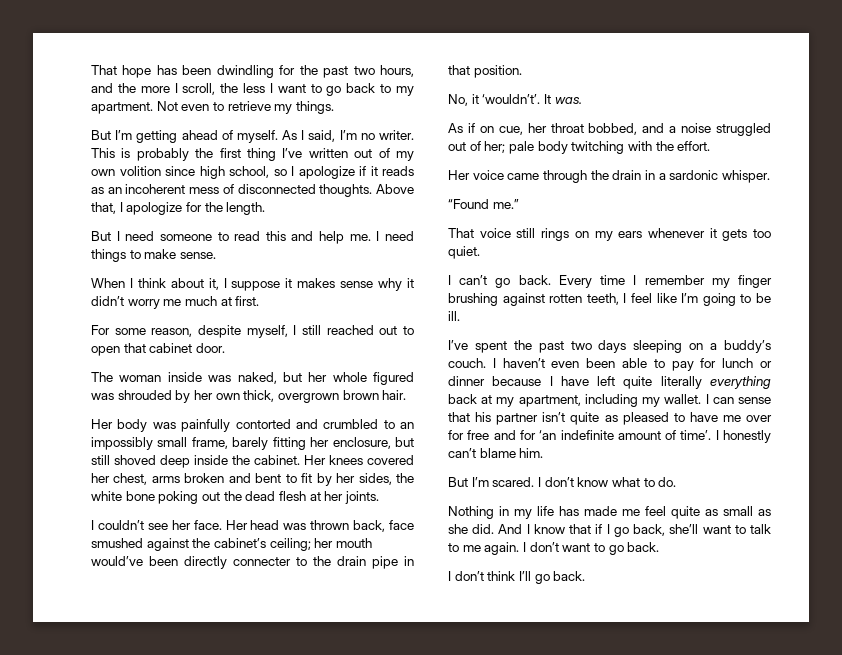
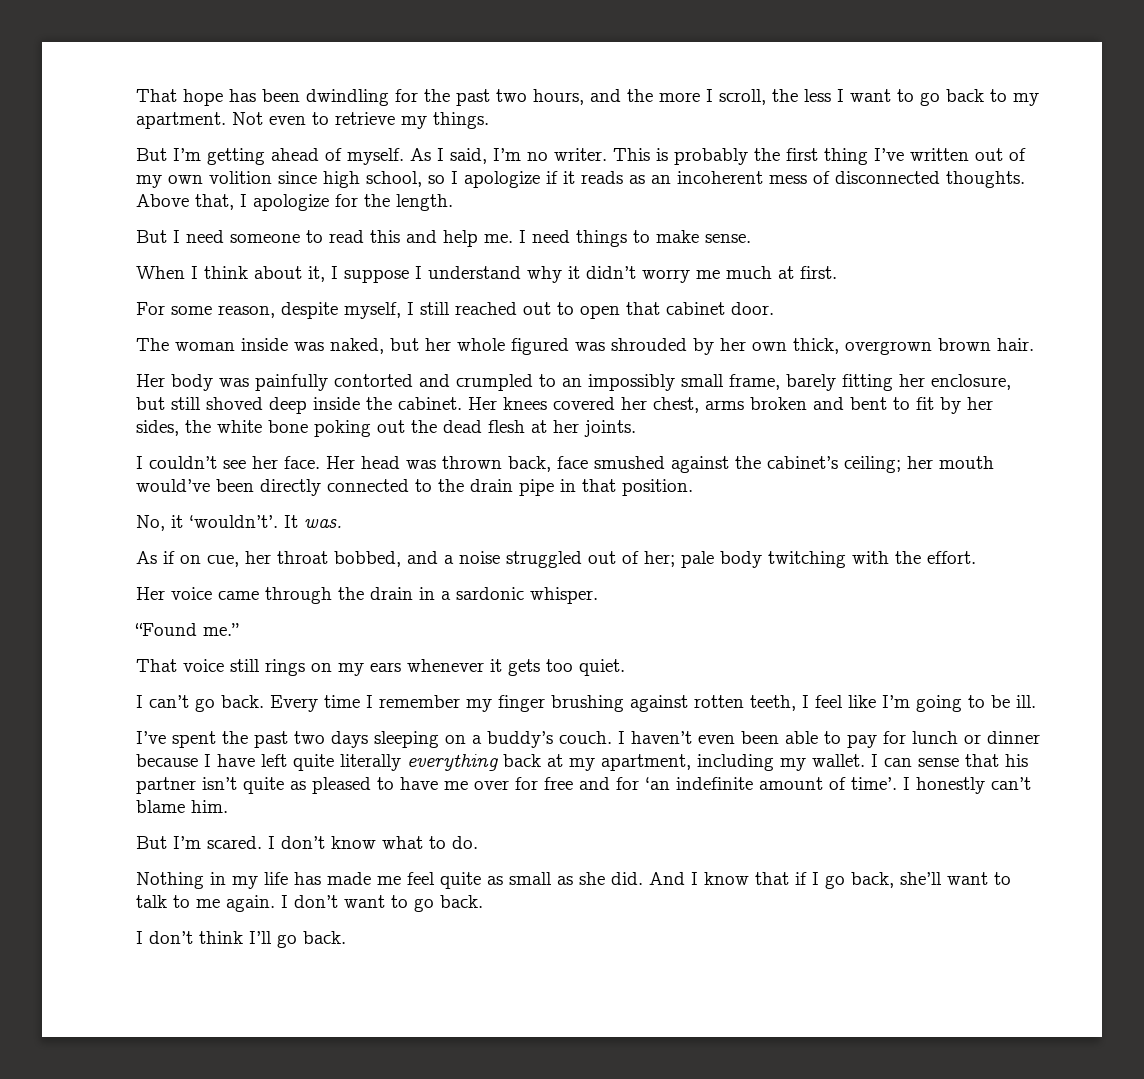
[285,278,374,288] it makes sense -> [415,266,521,279] I understand
[323,419,379,429] crumbled -> [456,374,533,391] crumpled
[233,557,291,566] connecter -> [327,479,409,492] connected

